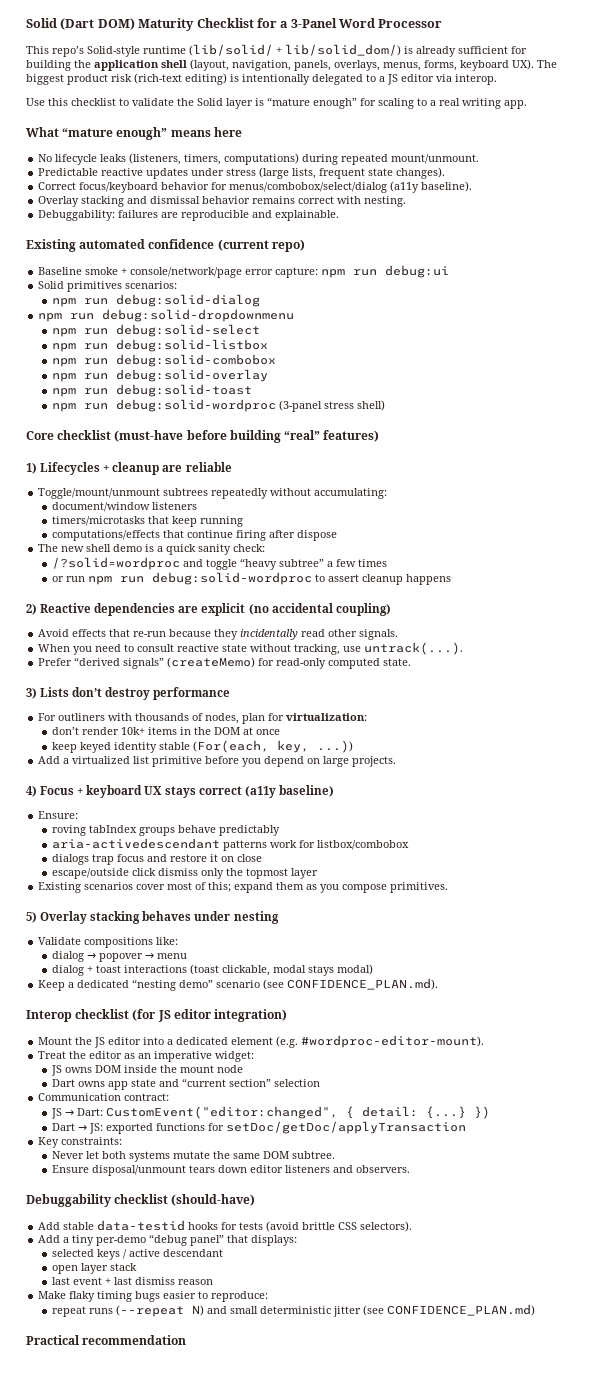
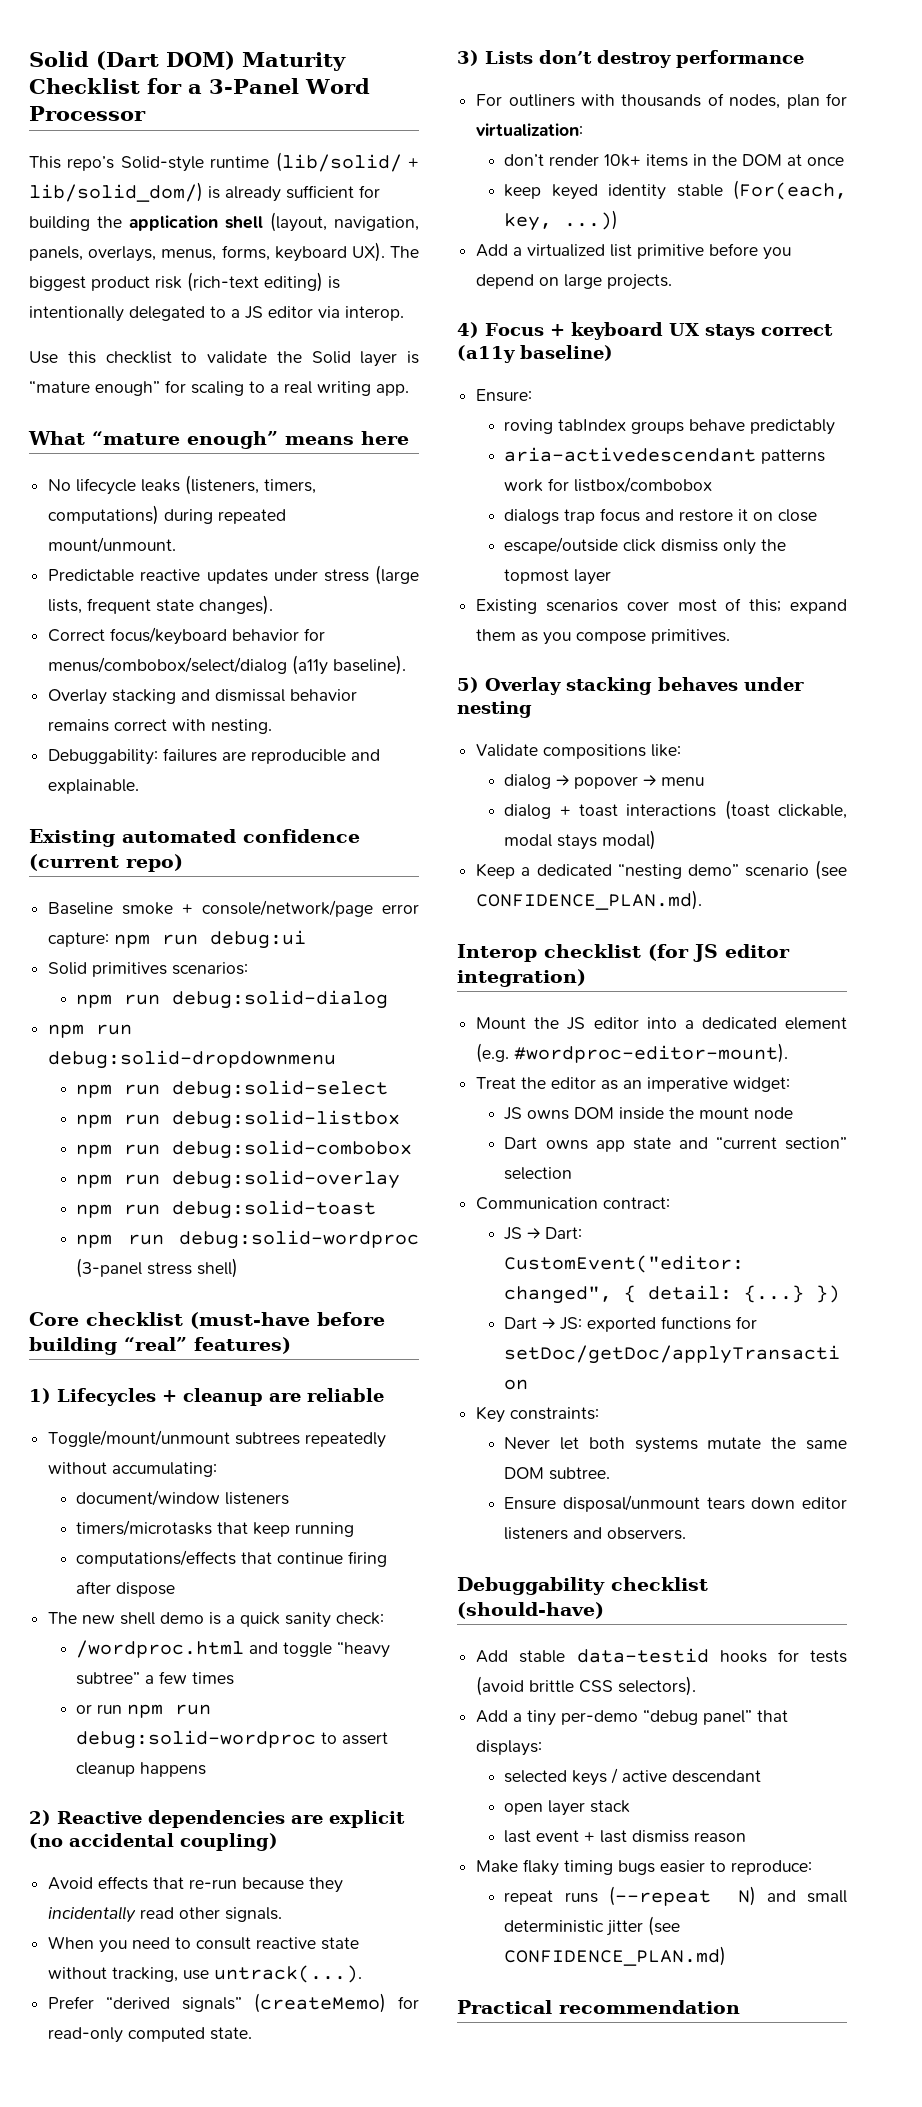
[51,557,180,570] /?solid=wordproc -> [76,1640,245,1658] /wordproc.html

